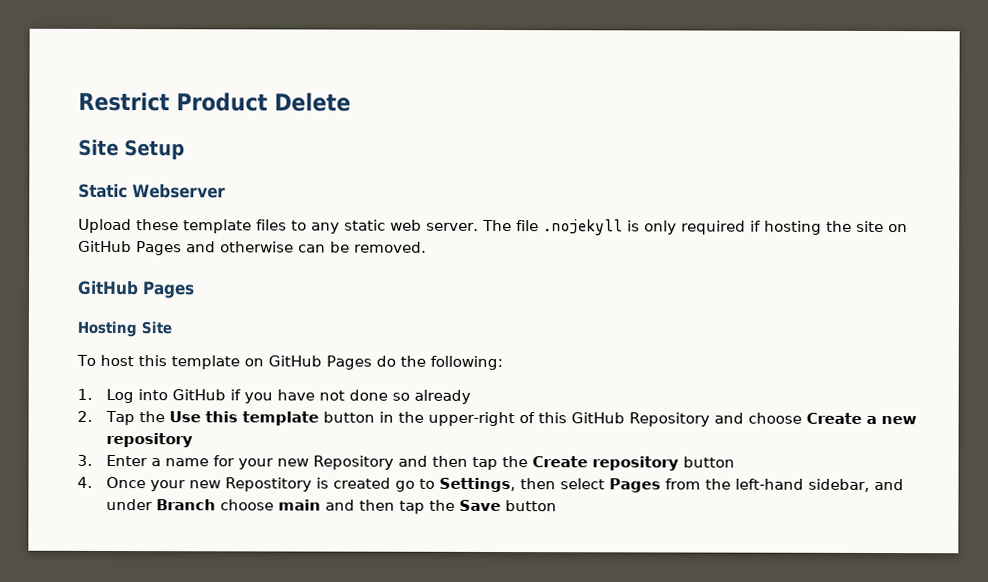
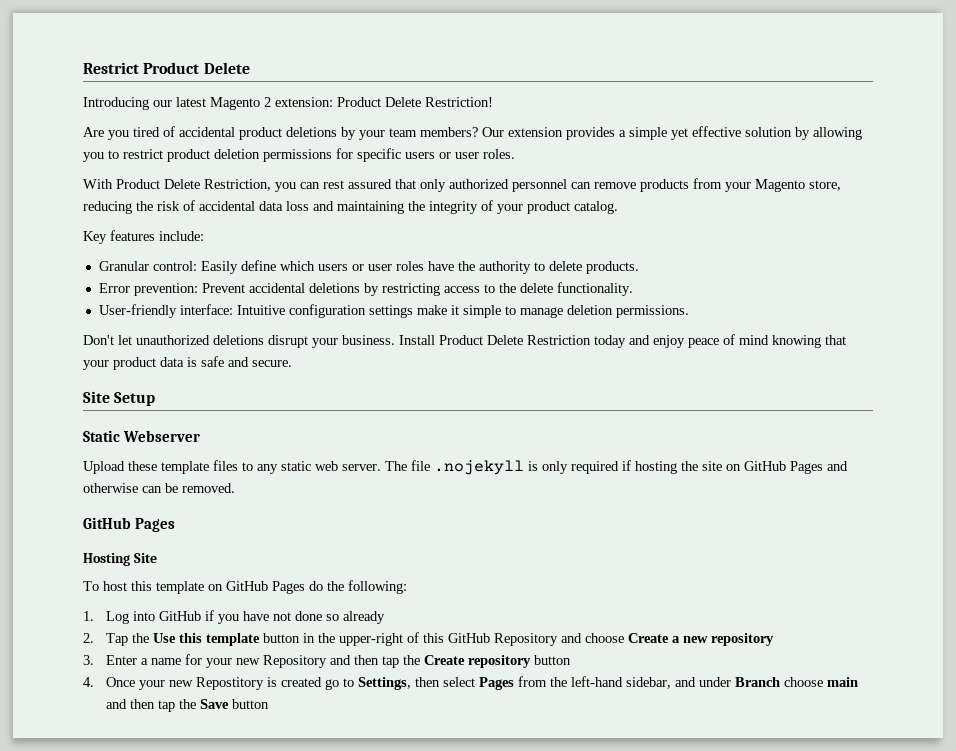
(351, 102) none -> [83,97,493,110] [83,126,862,140] [83,148,515,162] [83,178,841,192] [83,200,618,214] [83,230,204,244] [98,260,639,274] [98,282,633,296] [98,304,689,318] [83,334,846,348] [83,356,292,370] // Introducing our latest Magento 2 extension: Product Delete Restriction! // Are you tired of accidental product deletions by your team members? Our extension provides a simple yet effective solution by allowing you to restrict product deletion permissions for specific users or user roles. // With Product Delete Restriction, you can rest assured that only authorized personnel can remove products from your Magento store, reducing the risk of accidental data loss and maintaining the integrity of your product catalog. // Key features include: // Granular control: Easily define which users or user roles have the authority to delete products. // Error prevention: Prevent accidental deletions by restricting access to the delete functionality. // User-friendly interface: Intuitive configuration settings make it simple to manage deletion permissions. // Don't let unauthorized deletions disrupt your business. Install Product Delete Restriction today and enjoy peace of mind knowing that your product data is safe and secure.

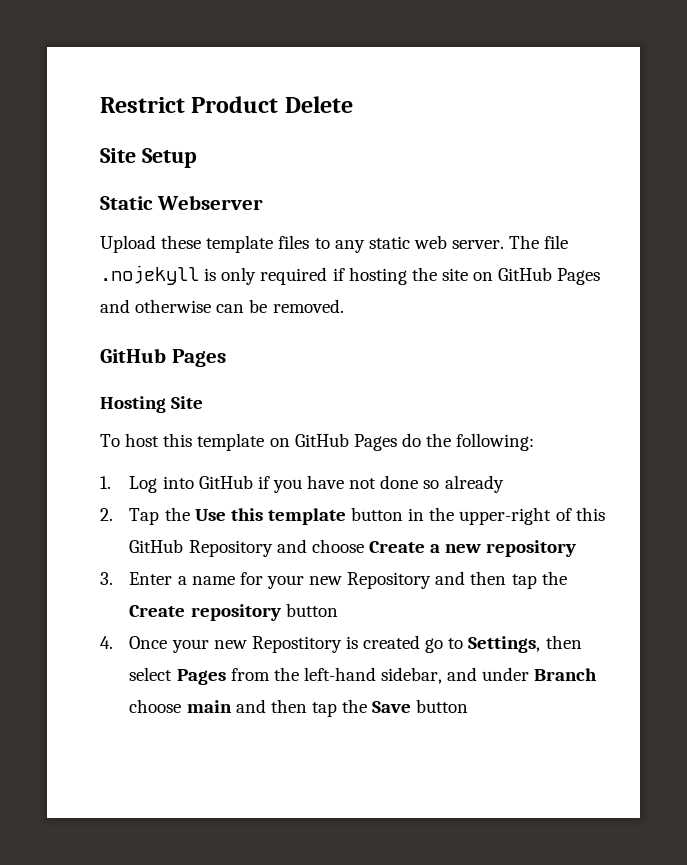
[83,97,493,110] [83,126,862,140] [83,148,515,162] [83,178,841,192] [83,200,618,214] [83,230,204,244] [98,260,639,274] [98,282,633,296] [98,304,689,318] [83,334,846,348] [83,356,292,370] // Introducing our latest Magento 2 extension: Product Delete Restriction! // Are you tired of accidental product deletions by your team members? Our extension provides a simple yet effective solution by allowing you to restrict product deletion permissions for specific users or user roles. // With Product Delete Restriction, you can rest assured that only authorized personnel can remove products from your Magento store, reducing the risk of accidental data loss and maintaining the integrity of your product catalog. // Key features include: // Granular control: Easily define which users or user roles have the authority to delete products. // Error prevention: Prevent accidental deletions by restricting access to the delete functionality. // User-friendly interface: Intuitive configuration settings make it simple to manage deletion permissions. // Don't let unauthorized deletions disrupt your business. Install Product Delete Restriction today and enjoy peace of mind knowing that your product data is safe and secure. -> (353, 104) none

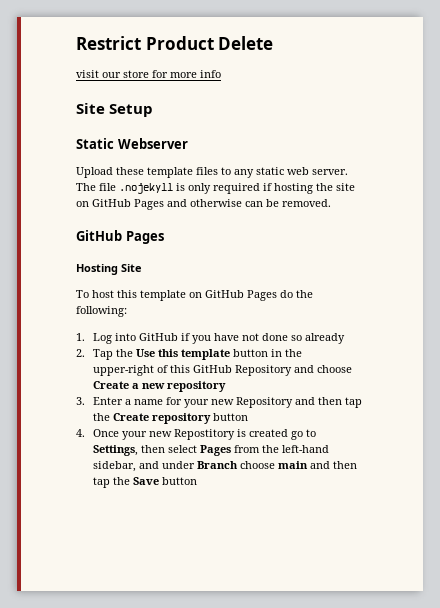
(353, 104) none -> [76,70,221,78] // visit our store for more info

